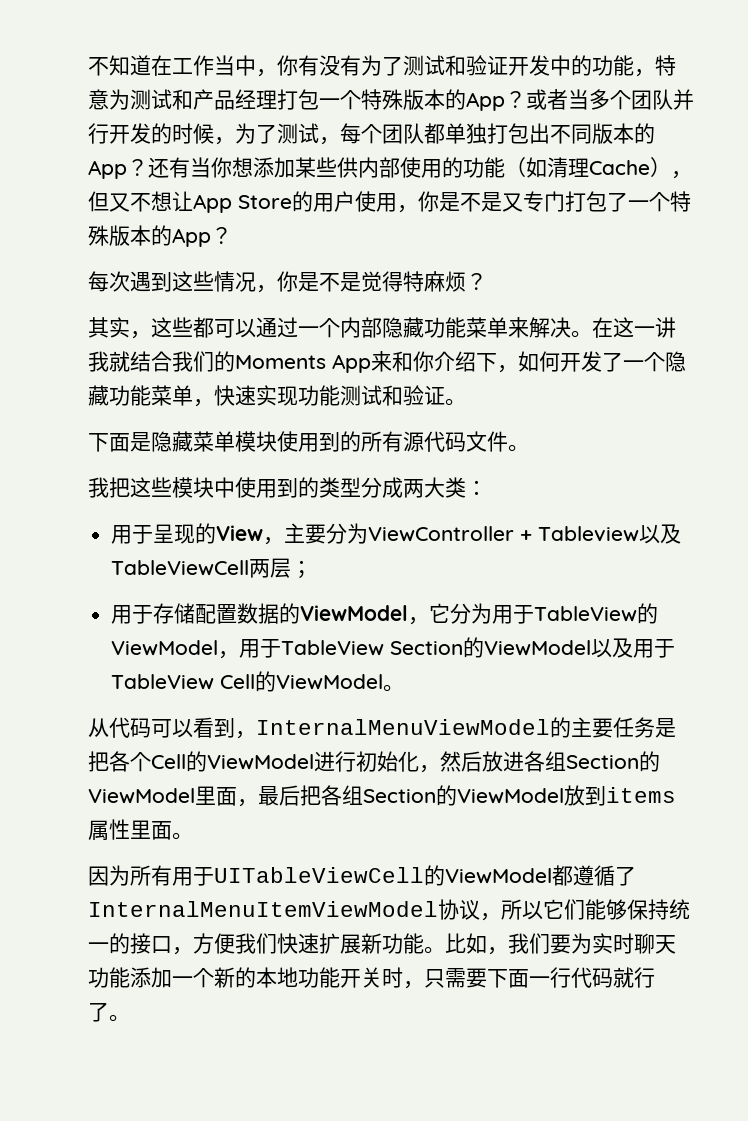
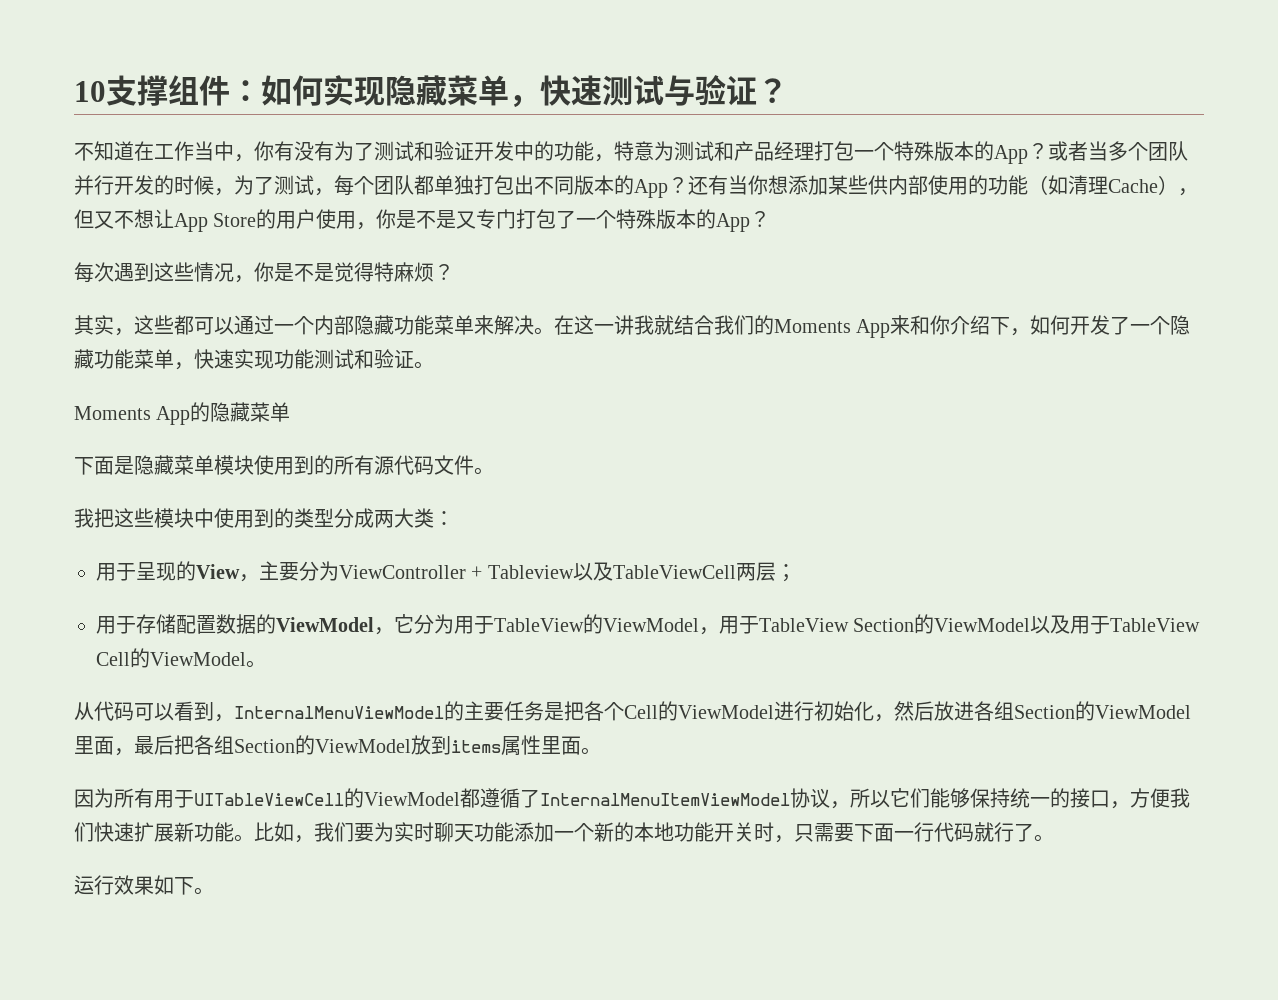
(88, 66) none -> [74,75,788,108] 10支撑组件：如何实现隐藏菜单，快速测试与验证？ //
(466, 402) none -> [74,402,291,425] // Moments App的隐藏菜单
(130, 1018) none -> [74,875,214,895] // 运行效果如下。

